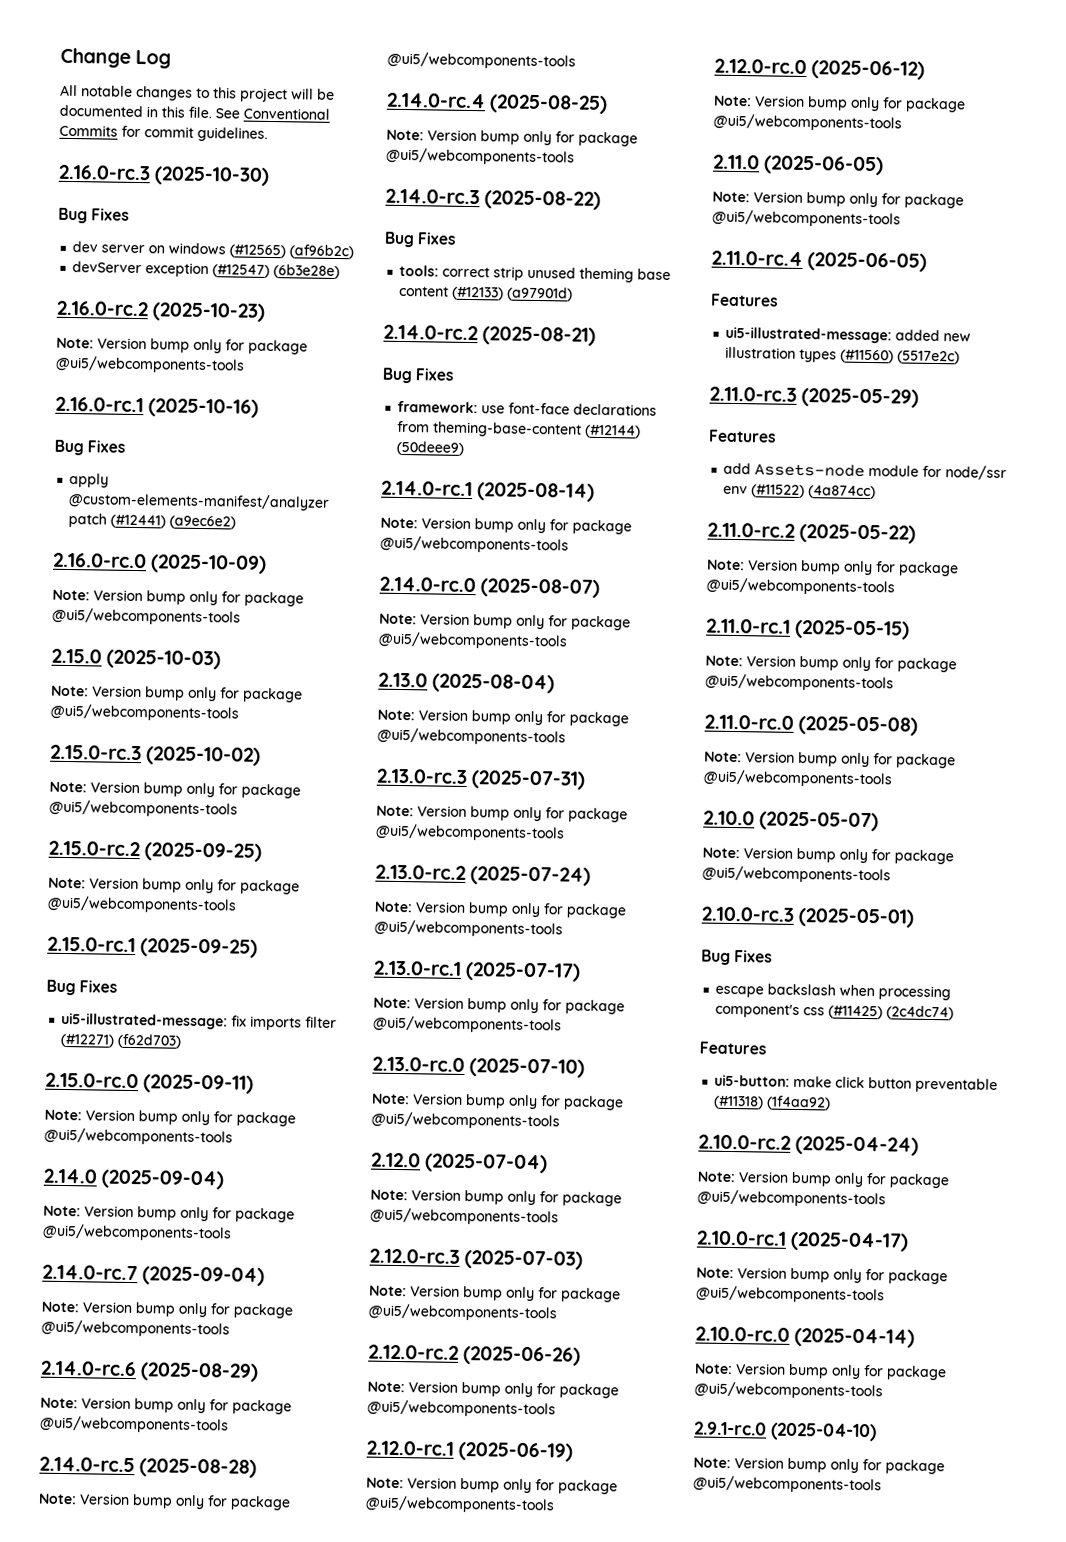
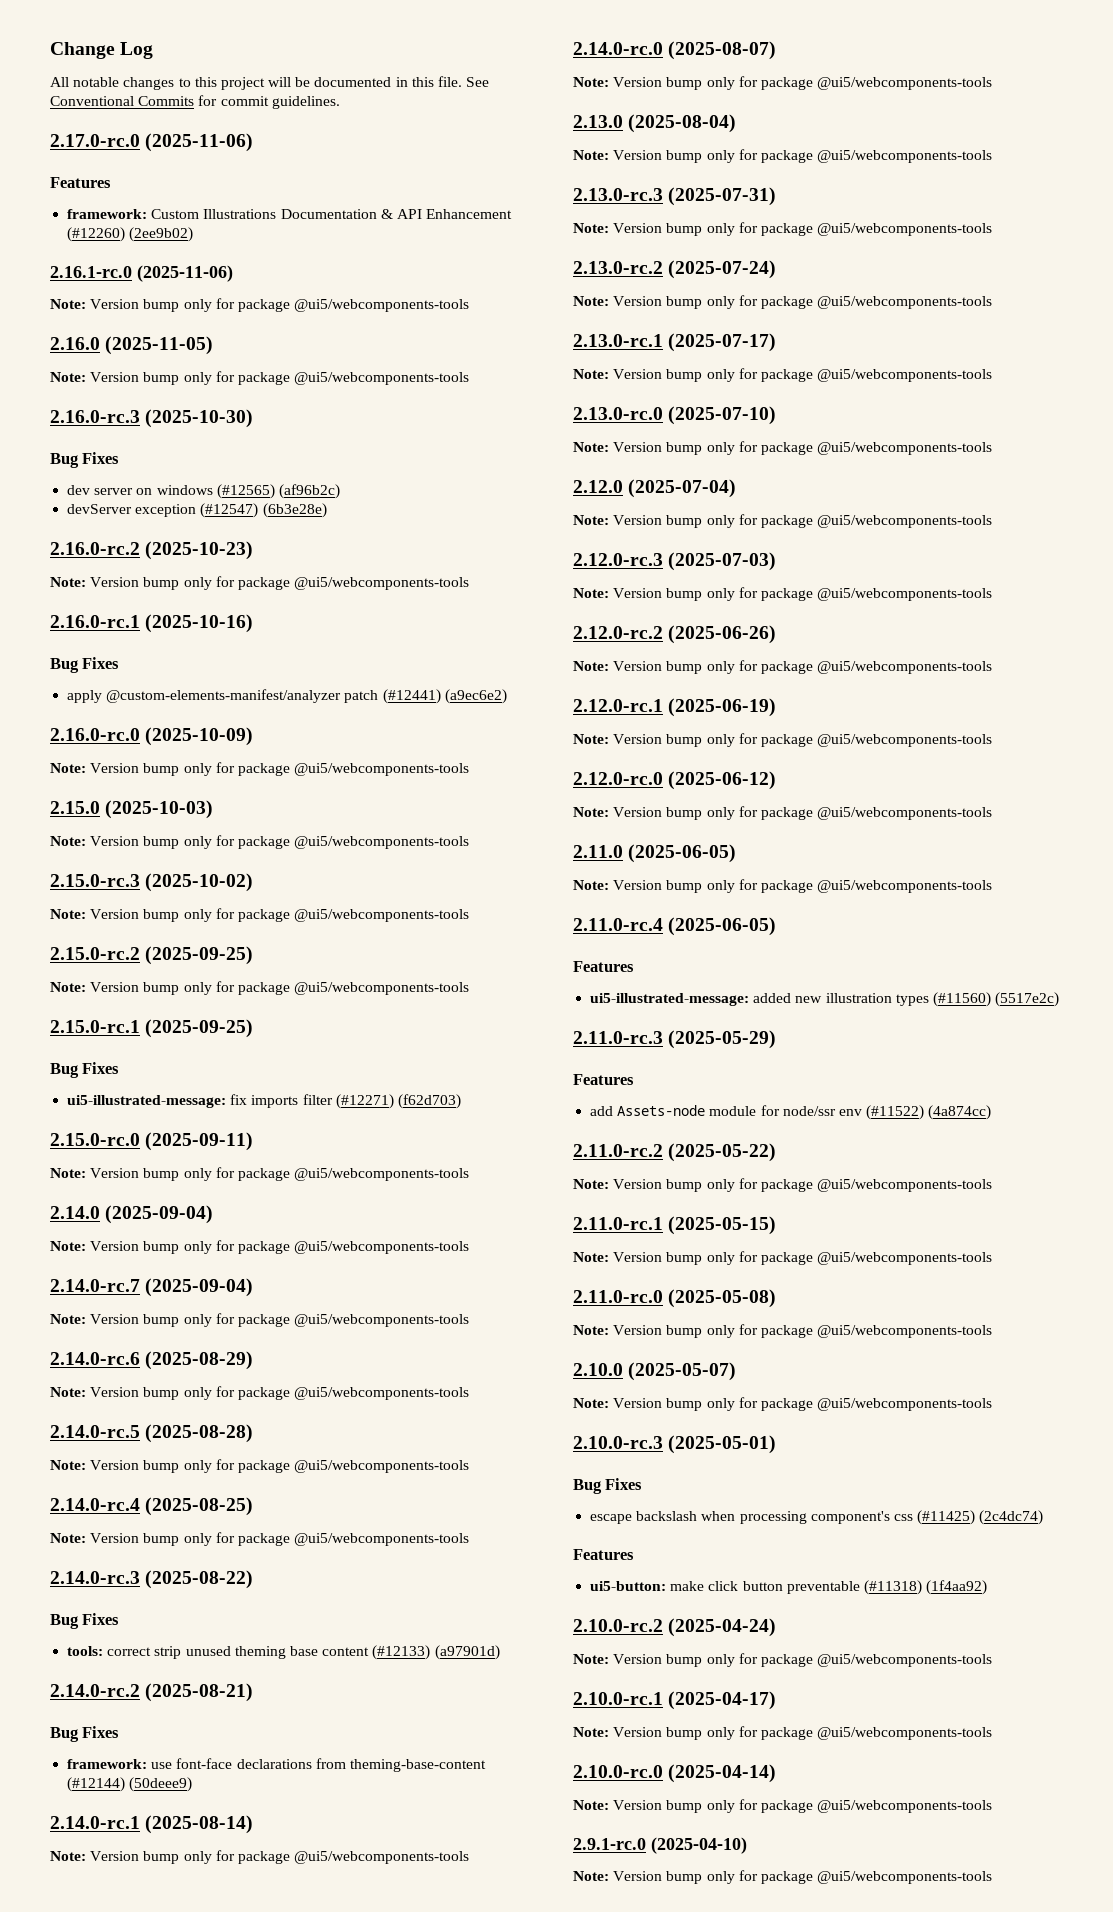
(268, 134) none -> [50,133,254,152] [50,177,111,188] [67,209,513,219] [67,227,194,242] [50,265,233,282] [50,298,470,312] [50,336,214,355] [50,371,470,385] // 2.17.0-rc.0 (2025-11-06) // Features // framework: Custom Illustrations Documentation & API Enhancement (#12260) (2ee9b02) // 2.16.1-rc.0 (2025-11-06) // Note: Version bump only for package @ui5/webcomponents-tools // 2.16.0 (2025-11-05) // Note: Version bump only for package @ui5/webcomponents-tools

